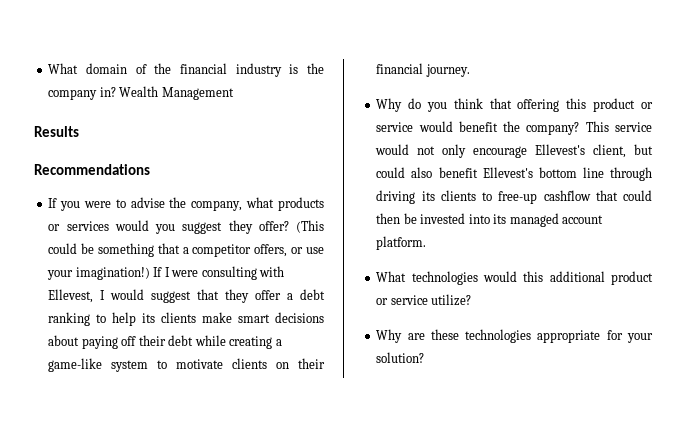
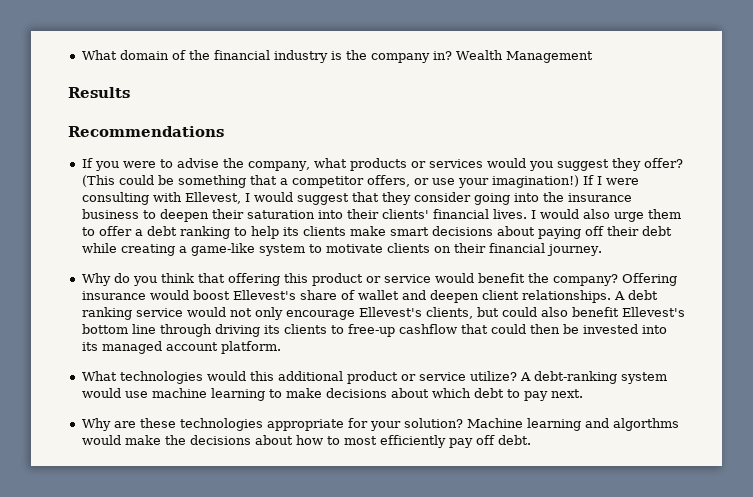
(250, 296) none -> [413,192,632,205] [81,209,681,222] [81,227,95,236] consider going into the insurance business to deepen their saturation into their clients' financial lives. I would also urge them to
[585,121,609,132] This -> [621,273,677,286] [81,290,658,303] [81,307,132,320] Offering insurance would boost Ellevest's share of wallet and deepen client relationships. A debt ranking
[593,144,627,158] client, -> [425,307,473,319] clients,
(472, 300) none -> [519,371,667,384] [81,388,583,401] A debt-ranking system would use machine learning to make decisions about which debt to pay next.
(425, 357) none -> [466,418,679,431] [81,435,531,448] Machine learning and algorthms would make the decisions about how to most efficiently pay off debt.

